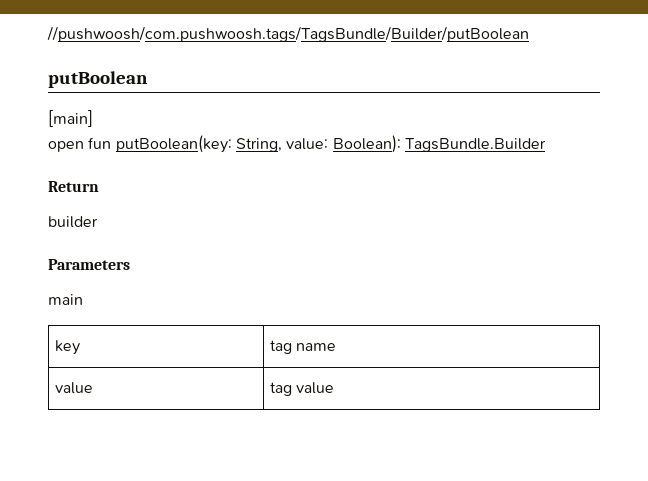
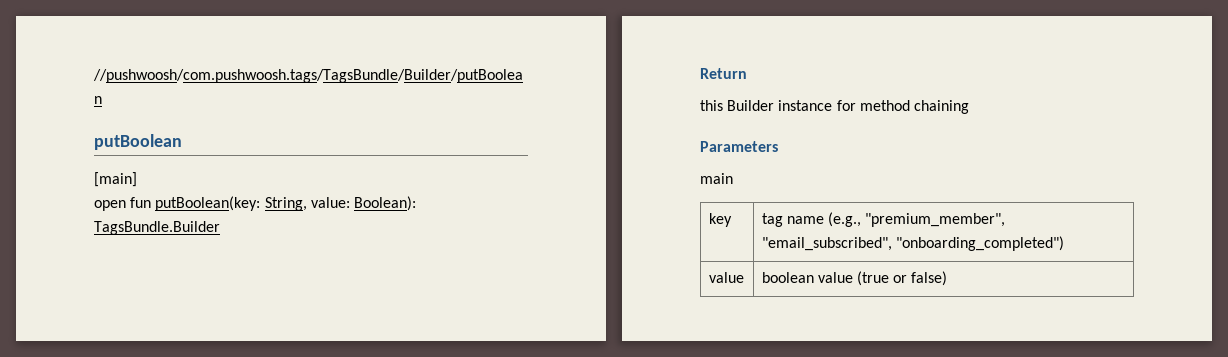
[48,216,98,228] builder -> [700,100,969,114] this Builder instance for method chaining
[54,382,93,394] [269,382,335,396] // value | tag value -> [827,212,1006,227] [761,236,1064,251] [708,272,744,283] [761,271,948,286] (e.g., "premium_member", "email_subscribed", "onboarding_completed") // value | boolean value (true or false)

